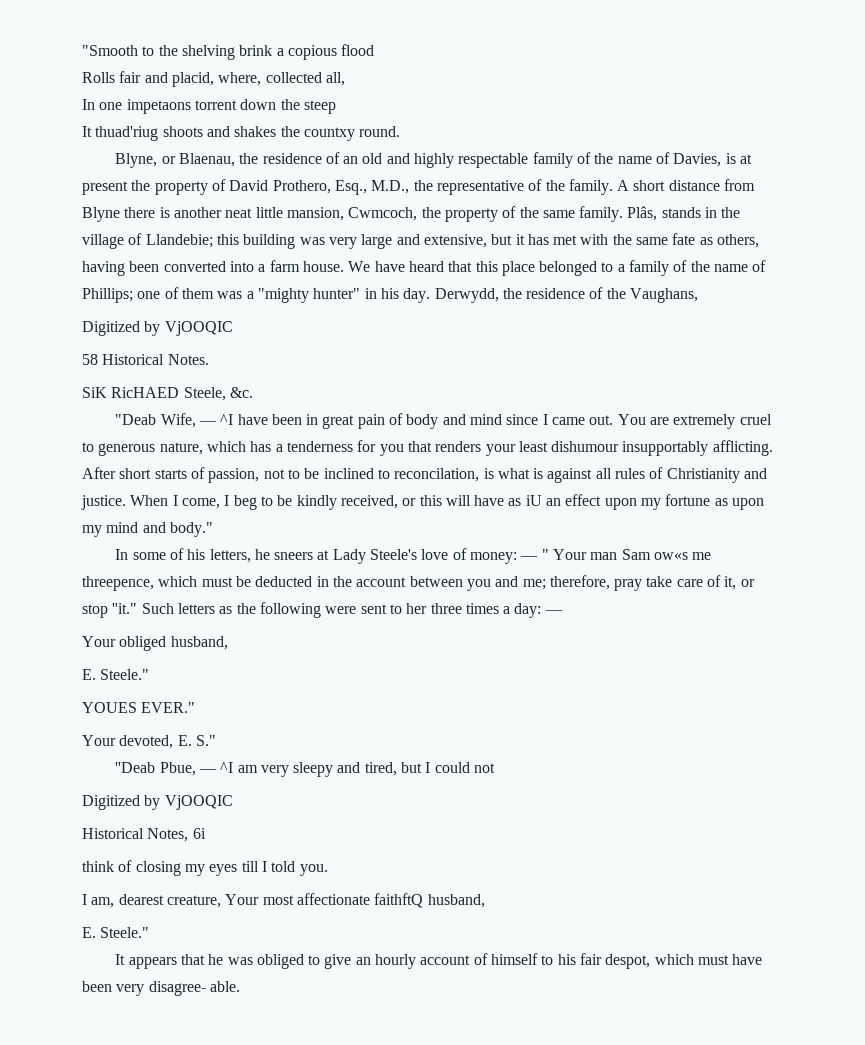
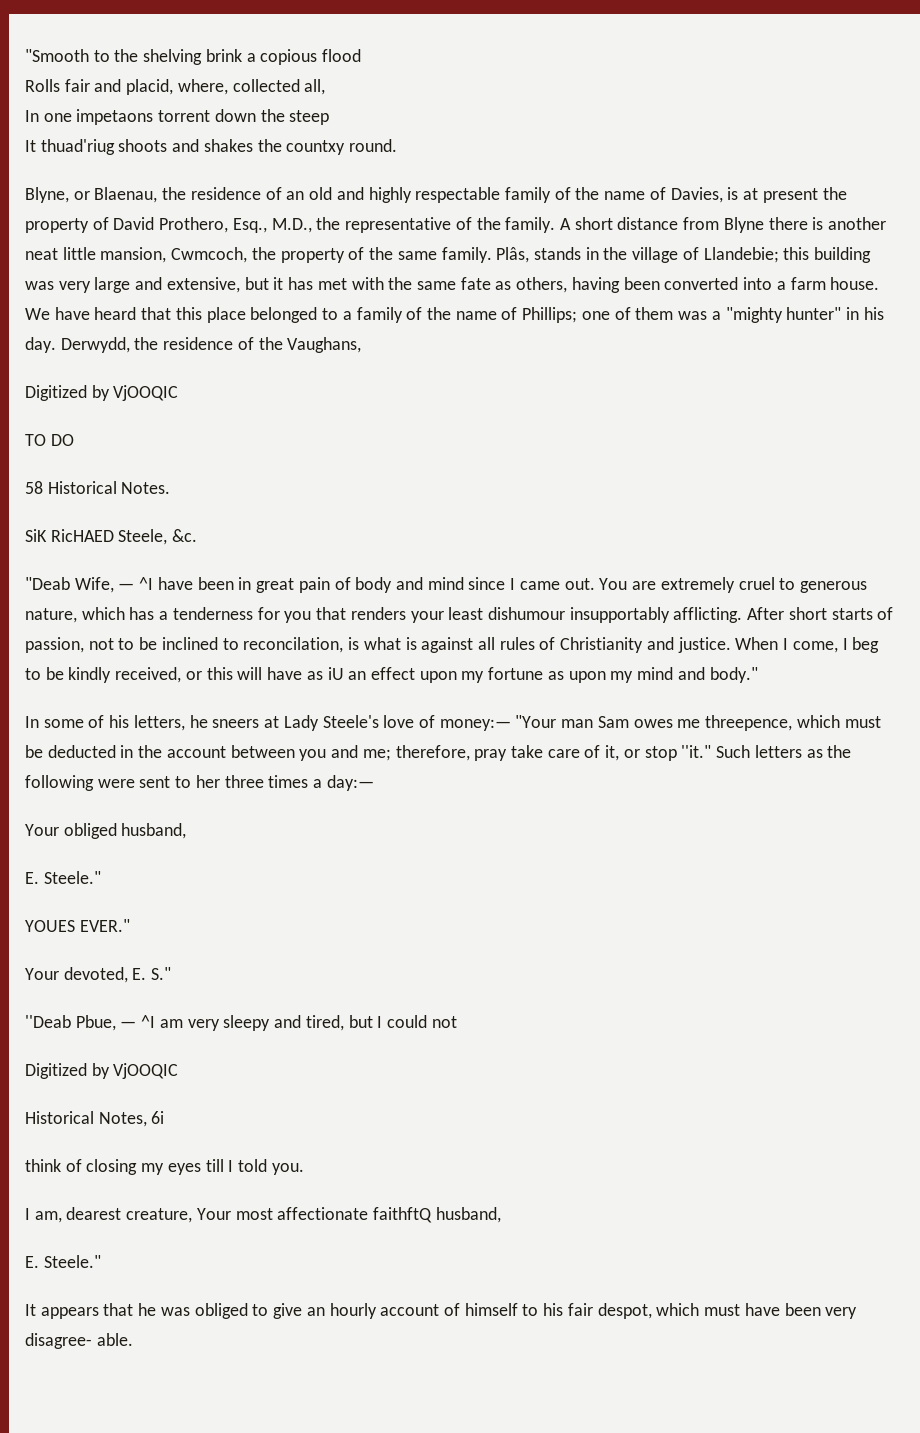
(233, 328) none -> [25,434,74,446] // TO DO
[470,549,588,564] money: — " Your -> [439,715,557,731] money:— "Your
[653,552,688,560] ow«s -> [633,719,673,728] owes
[514,603,563,618] day: — -> [326,775,374,791] day:—

